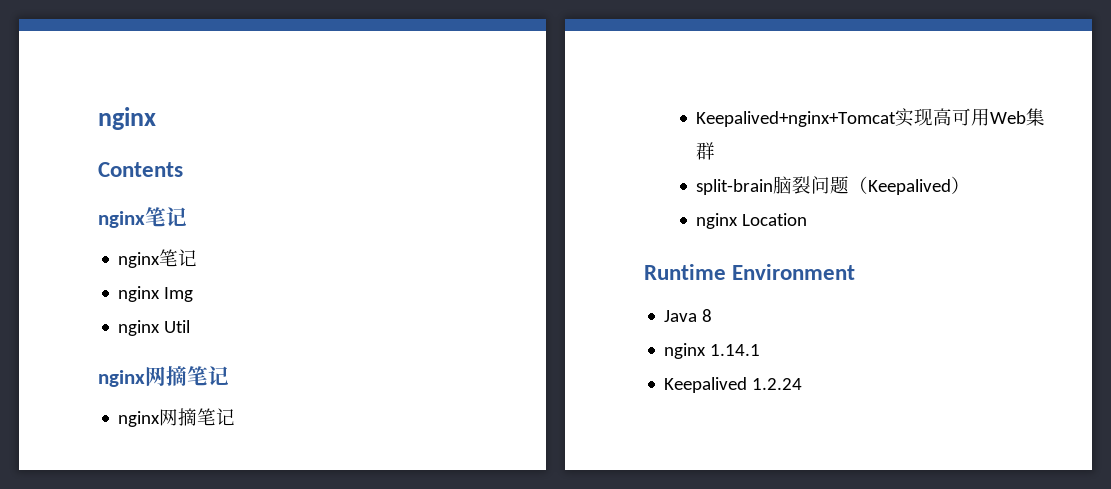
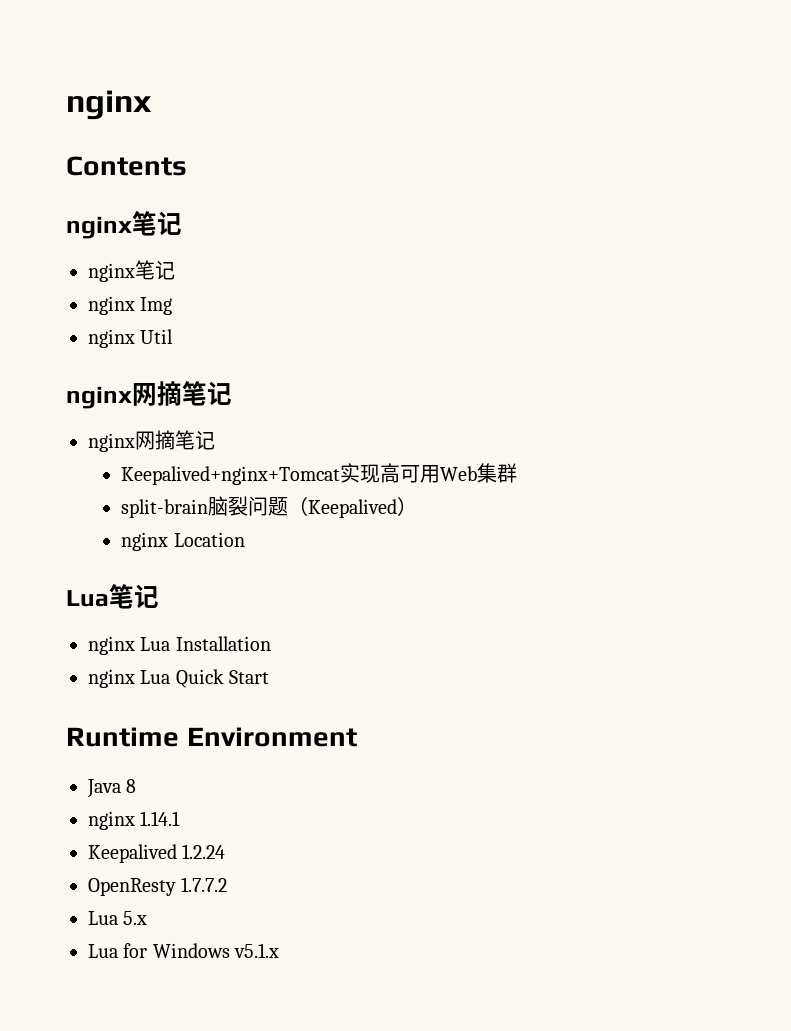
(808, 219) none -> [66,584,159,609] [88,636,271,655] [88,669,270,688] // Lua笔记 // nginx Lua Installation // nginx Lua Quick Start
(803, 384) none -> [88,877,228,896] [88,911,148,925] [88,943,280,958] // OpenResty 1.7.7.2 // Lua 5.x // Lua for Windows v5.1.x

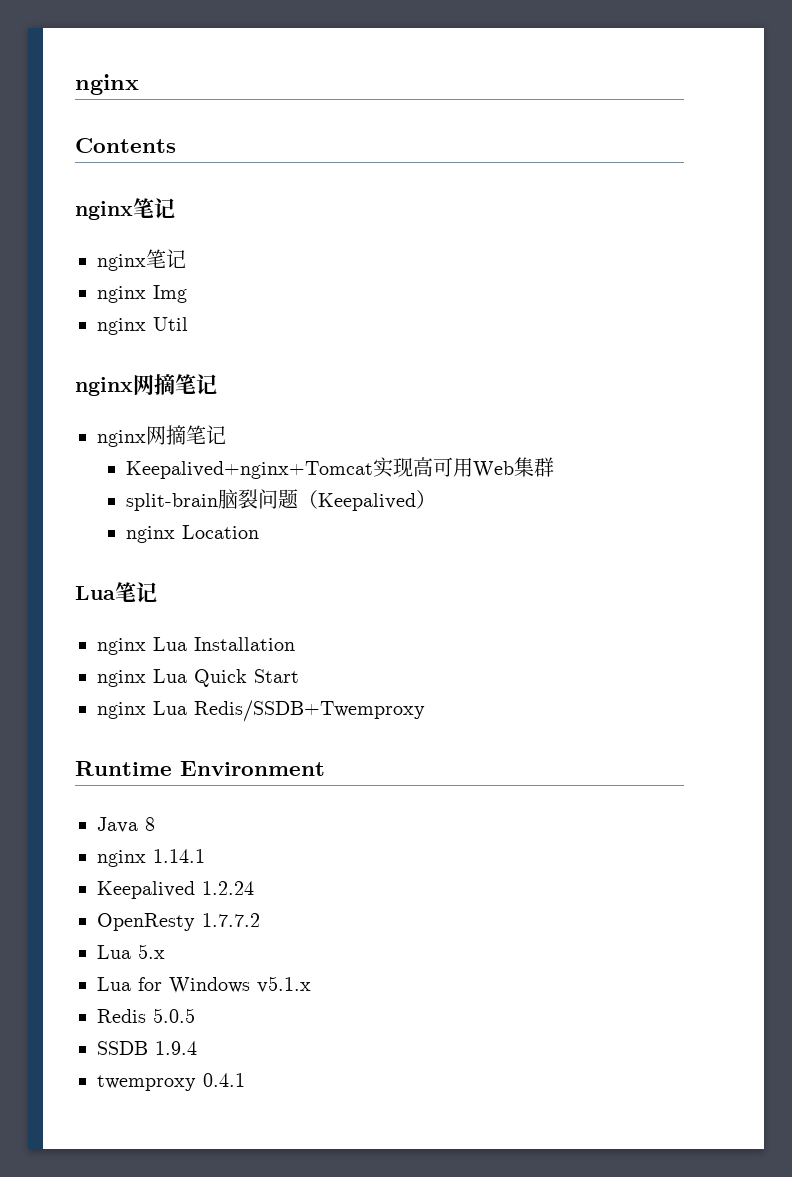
(270, 677) none -> [97,700,425,722] // nginx Lua Redis/SSDB+Twemproxy
(280, 950) none -> [97,1008,195,1023] [97,1041,197,1055] [97,1073,245,1091] // Redis 5.0.5 // SSDB 1.9.4 // twemproxy 0.4.1

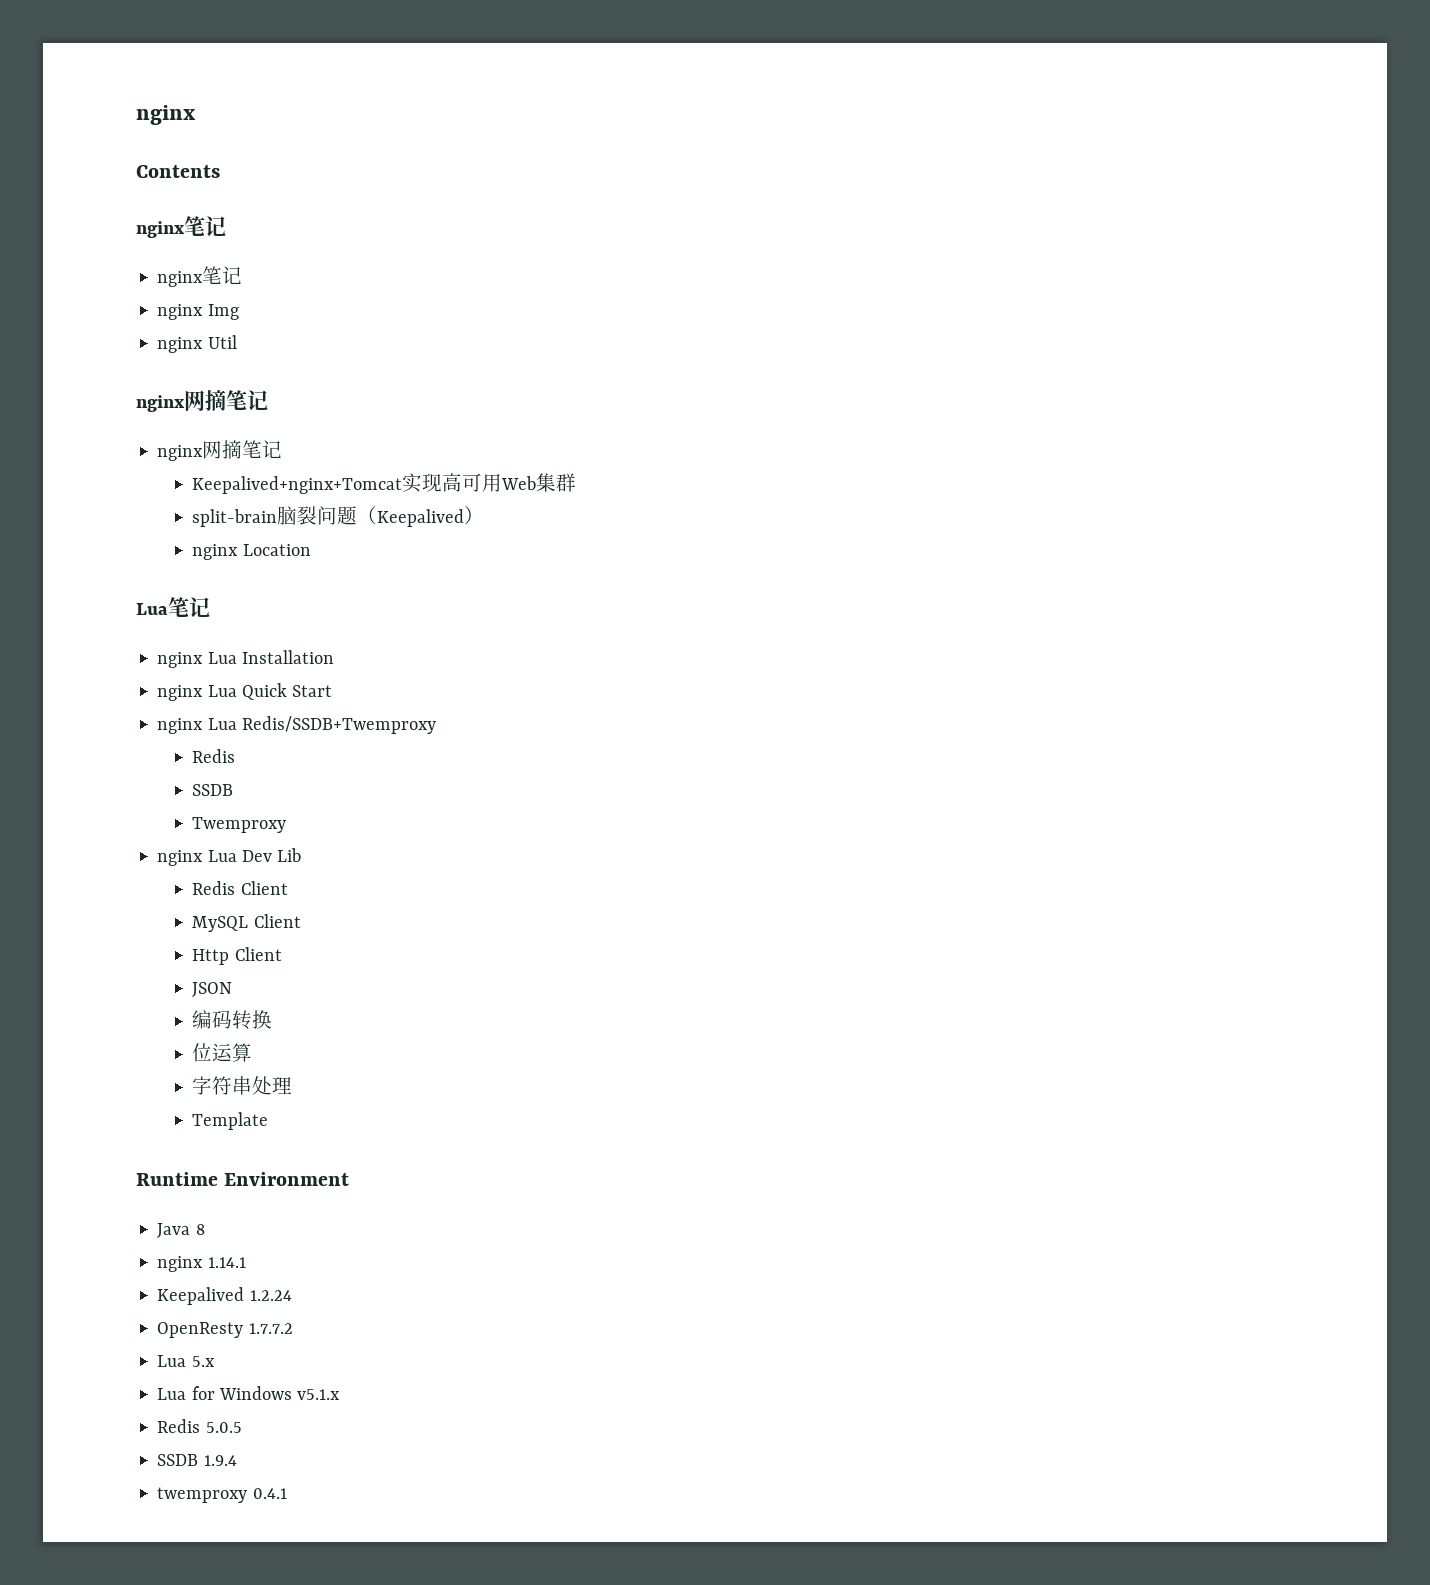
(425, 711) none -> [192,749,236,763] [192,784,234,796] [192,817,287,833] [157,848,302,866] [192,881,288,895] [192,914,301,932] [192,947,282,965] [192,982,233,997] [192,1010,273,1030] [192,1043,253,1062] [192,1076,293,1095] [192,1112,269,1130] // Redis // SSDB // Twemproxy // nginx Lua Dev Lib // Redis Client // MySQL Client // Http Client // JSON // 编码转换 // 位运算 // 字符串处理 // Template

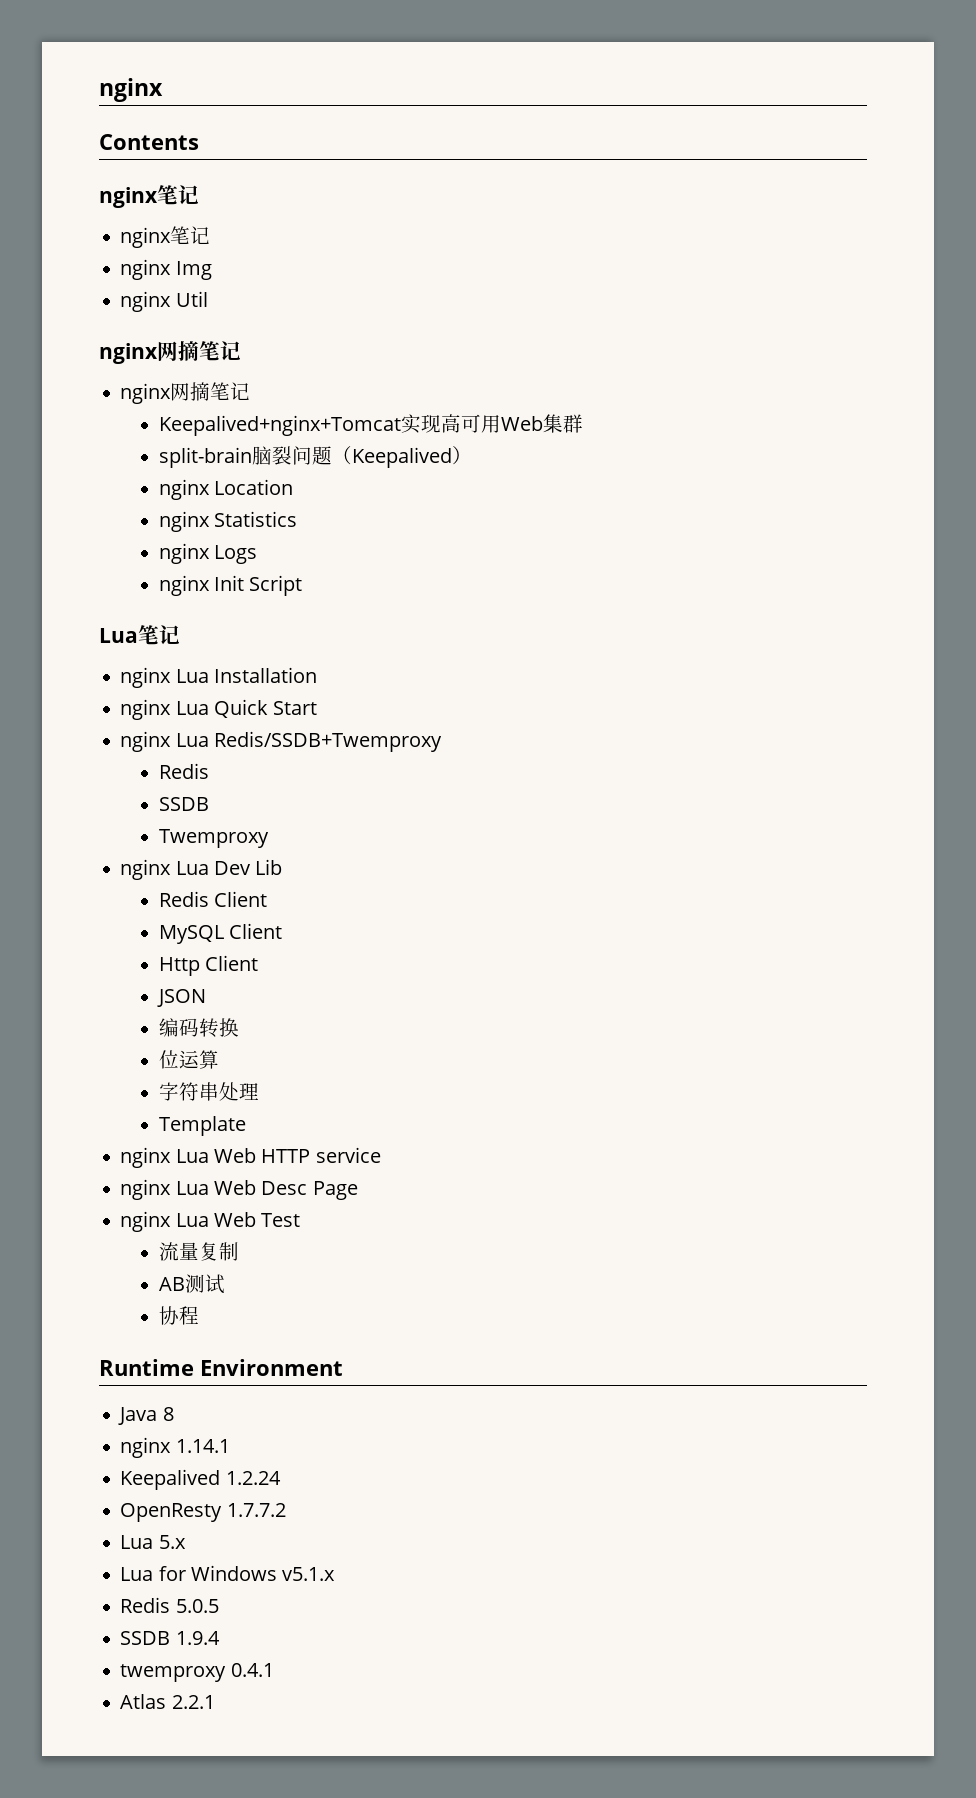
(311, 550) none -> [158,511,297,532] [158,543,257,564] [158,575,303,596] // nginx Statistics // nginx Logs // nginx Init Script
(269, 1121) none -> [120,1147,381,1168] [120,1179,358,1200] [120,1211,301,1232] [158,1242,239,1261] [158,1274,225,1294] [158,1306,199,1325] // nginx Lua Web HTTP service // nginx Lua Web Desc Page // nginx Lua Web Test // 流量复制 // AB测试 // 协程
(287, 1493) none -> [120,1694,215,1709] // Atlas 2.2.1

